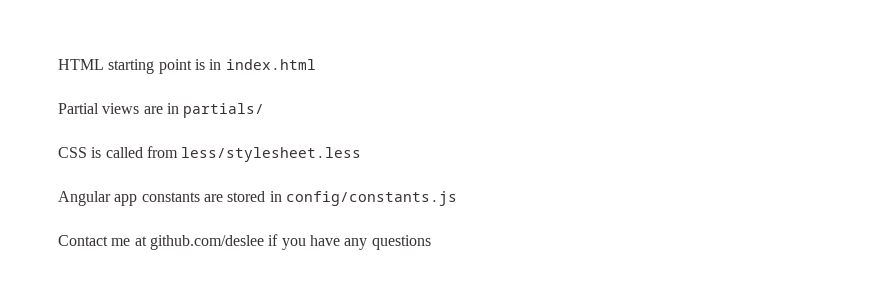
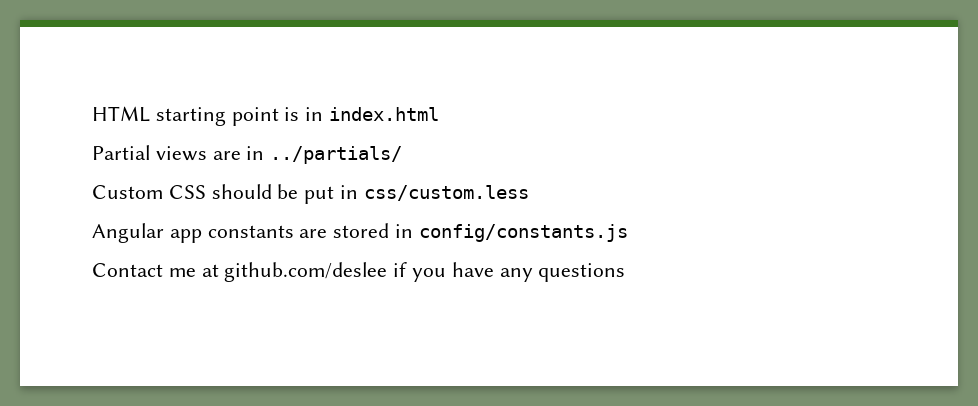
[183,103,265,118] [58,146,362,162] partials/ // CSS is called from less/stylesheet.less -> [270,146,403,164] [92,184,529,204] ../partials/ // Custom CSS should be put in css/custom.less

